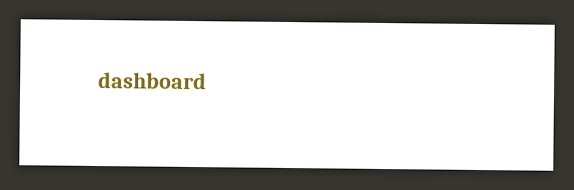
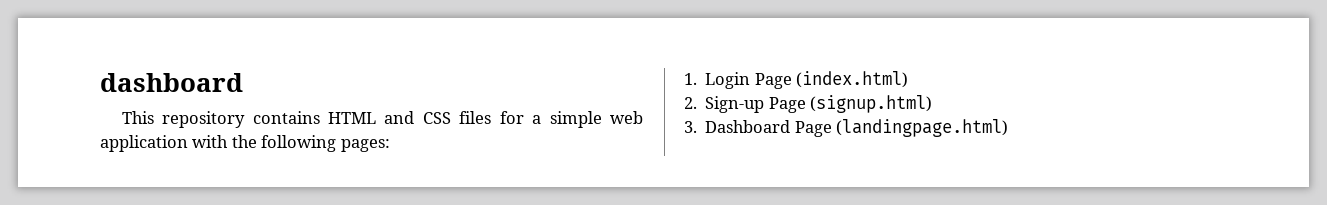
(207, 81) none -> [121,111,644,128] [100,135,390,152] [684,71,909,89] [684,95,933,113] [684,119,1009,137] // This repository contains HTML and CSS files for a simple web application with the following pages: // 1. Login Page (index.html) // 2. Sign-up Page (signup.html) // 3. Dashboard Page (landingpage.html)

